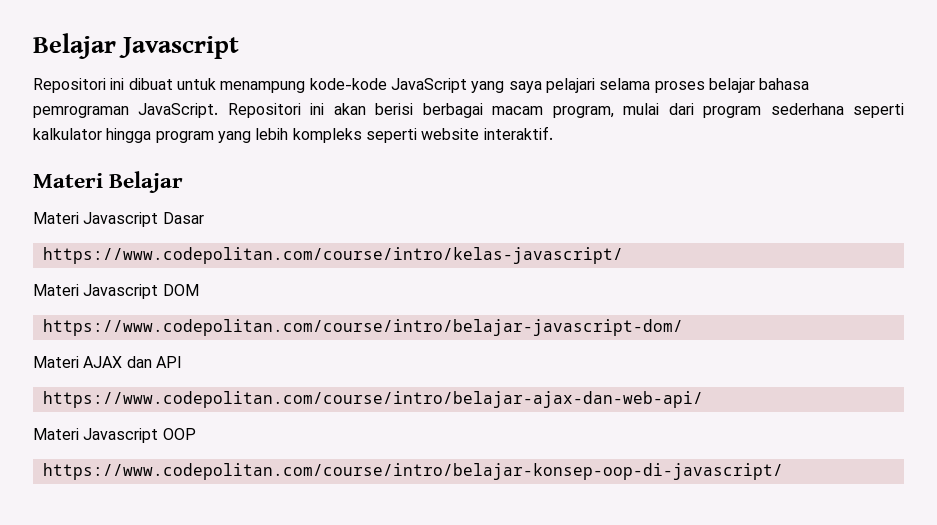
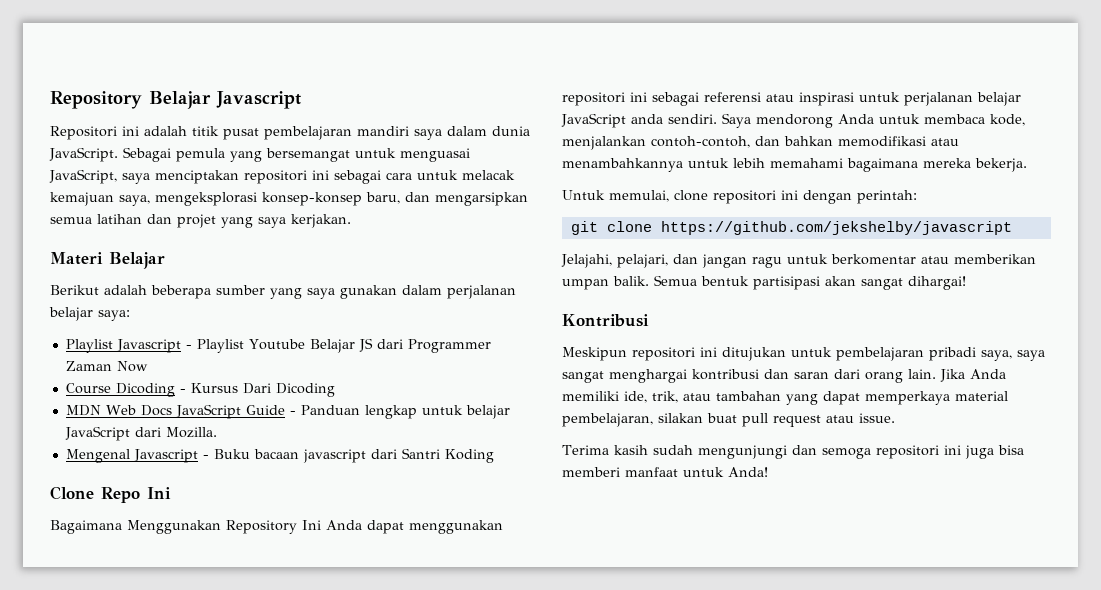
(33, 46) none -> [50,91,142,109] Repository
[128,78,810,93] [33,103,904,118] [33,126,553,143] [33,171,184,193] [33,212,204,227] [42,247,623,264] [33,284,199,299] [42,319,683,336] [33,356,182,368] [42,391,703,408] [33,428,196,443] [42,463,783,480] dibuat untuk menampung kode-kode JavaScript yang saya pelajari selama proses belajar bahasa pemrograman JavaScript. Repositori ini akan berisi berbagai macam program, mulai dari program sederhana seperti kalkulator hingga program yang lebih kompleks seperti website interaktif. // Materi Belajar // Materi Javascript Dasar // https://www.codepolitan.com/course/intro/kelas-javascript/ // Materi Javascript DOM // https://www.codepolitan.com/course/intro/belajar-javascript-dom/ // Materi AJAX dan API // https://www.codepolitan.com/course/intro/belajar-ajax-dan-web-api/ // Materi Javascript OOP // https://www.codepolitan.com/course/intro/belajar-konsep-oop-di-javascript/ -> [144,126,530,140] [49,147,470,162] [49,169,515,184] [50,192,528,206] [50,214,351,228] [50,252,165,269] [50,285,516,299] [49,307,130,321] [65,338,491,353] [65,361,148,372] [65,383,335,397] [65,404,510,419] [64,426,217,441] [65,448,494,463] [50,486,171,503] [50,520,503,534] [562,92,1021,106] [561,113,1025,128] [562,136,959,150] [562,158,1027,172] [562,190,917,204] [570,221,1012,235] [561,254,1036,268] [562,275,966,290] [562,314,649,327] [562,347,1045,361] [562,369,1006,383] [562,391,1008,405] [562,413,895,427] [562,445,1024,459] [562,467,768,477] adalah titik pusat pembelajaran mandiri saya dalam dunia JavaScript. Sebagai pemula yang bersemangat untuk menguasai JavaScript, saya menciptakan repositori ini sebagai cara untuk melacak kemajuan saya, mengeksplorasi konsep-konsep baru, dan mengarsipkan semua latihan dan projet yang saya kerjakan. // Materi Belajar // Berikut adalah beberapa sumber yang saya gunakan dalam perjalanan belajar saya: // Playlist Javascript - Playlist Youtube Belajar JS dari Programmer Zaman Now // Course Dicoding - Kursus Dari Dicoding // MDN Web Docs JavaScript Guide - Panduan lengkap untuk belajar JavaScript dari Mozilla. // Mengenal Javascript - Buku bacaan javascript dari Santri Koding // Clone Repo Ini // Bagaimana Menggunakan Repository Ini Anda dapat menggunakan repositori ini sebagai referensi atau inspirasi untuk perjalanan belajar JavaScript anda sendiri. Saya mendorong Anda untuk membaca kode, menjalankan contoh-contoh, dan bahkan memodifikasi atau menambahkannya untuk lebih memahami bagaimana mereka bekerja. // Untuk memulai, clone repositori ini dengan perintah: // git clone https://github.com/jekshelby/javascript // Jelajahi, pelajari, dan jangan ragu untuk berkomentar atau memberikan umpan balik. Semua bentuk partisipasi akan sangat dihargai! // Kontribusi // Meskipun repositori ini ditujukan untuk pembelajaran pribadi saya, saya sangat menghargai kontribusi dan saran dari orang lain. Jika Anda memiliki ide, trik, atau tambahan yang dapat memperkaya material pembelajaran, silakan buat pull request atau issue. // Terima kasih sudah mengunjungi dan semoga repositori ini juga bisa memberi manfaat untuk Anda!

